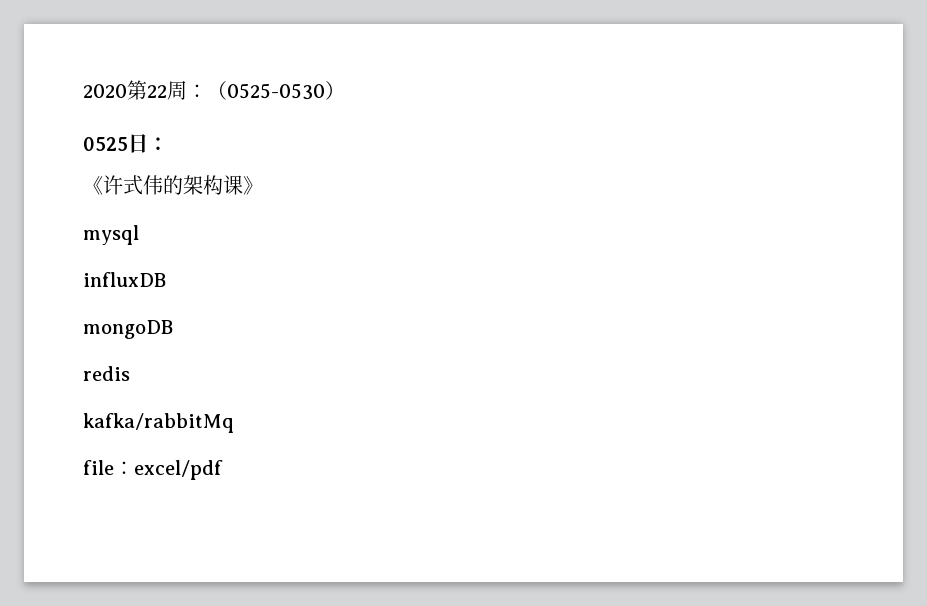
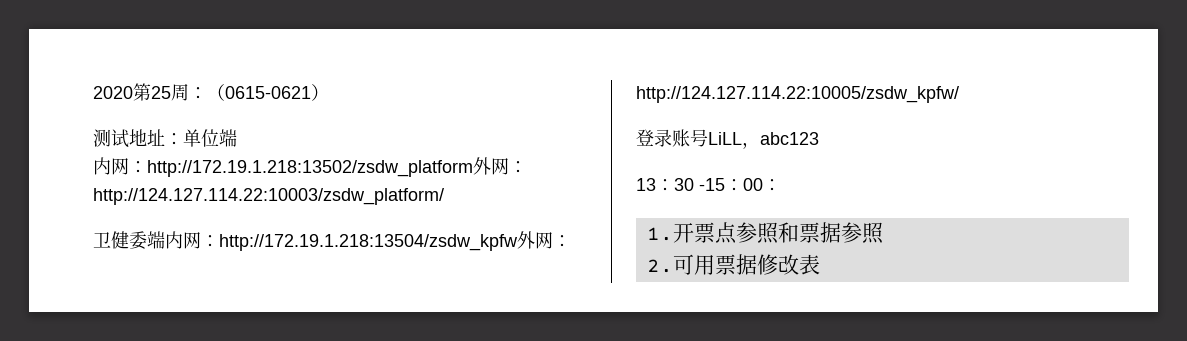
[147,81,345,100] [83,134,168,153] [83,175,263,195] [83,225,139,245] [83,272,166,287] [83,320,173,339] [83,366,130,381] [83,413,234,433] [83,460,223,480] 22周：（0525-0530） // 0525日： // 《许式伟的架构课》 // mysql // influxDB // mongoDB // redis // kafka/rabbitMq // file：excel/pdf -> [151,84,329,101] [93,129,237,148] [93,157,527,177] [93,188,444,205] [93,231,571,251] [636,86,959,103] [636,129,819,149] [636,178,781,191] [646,222,884,244] [646,254,820,275] 25周：（0615-0621） // 测试地址：单位端 // 内网：http://172.19.1.218:13502/zsdw_platform外网：http://124.127.114.22:10003/zsdw_platform/ // 卫健委端内网：http://172.19.1.218:13504/zsdw_kpfw外网：http://124.127.114.22:10005/zsdw_kpfw/ // 登录账号LiLL，abc123 // 13：30 -15：00： // 1.开票点参照和票据参照 // 2.可用票据修改表

